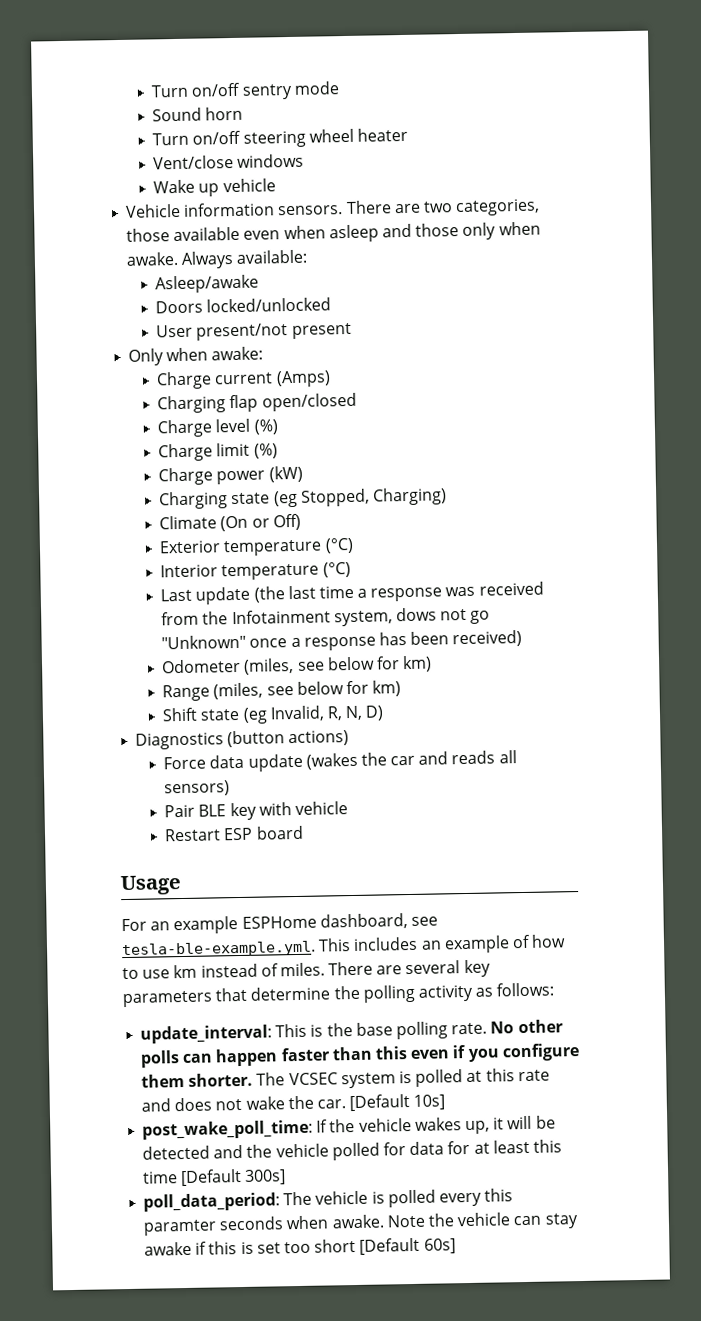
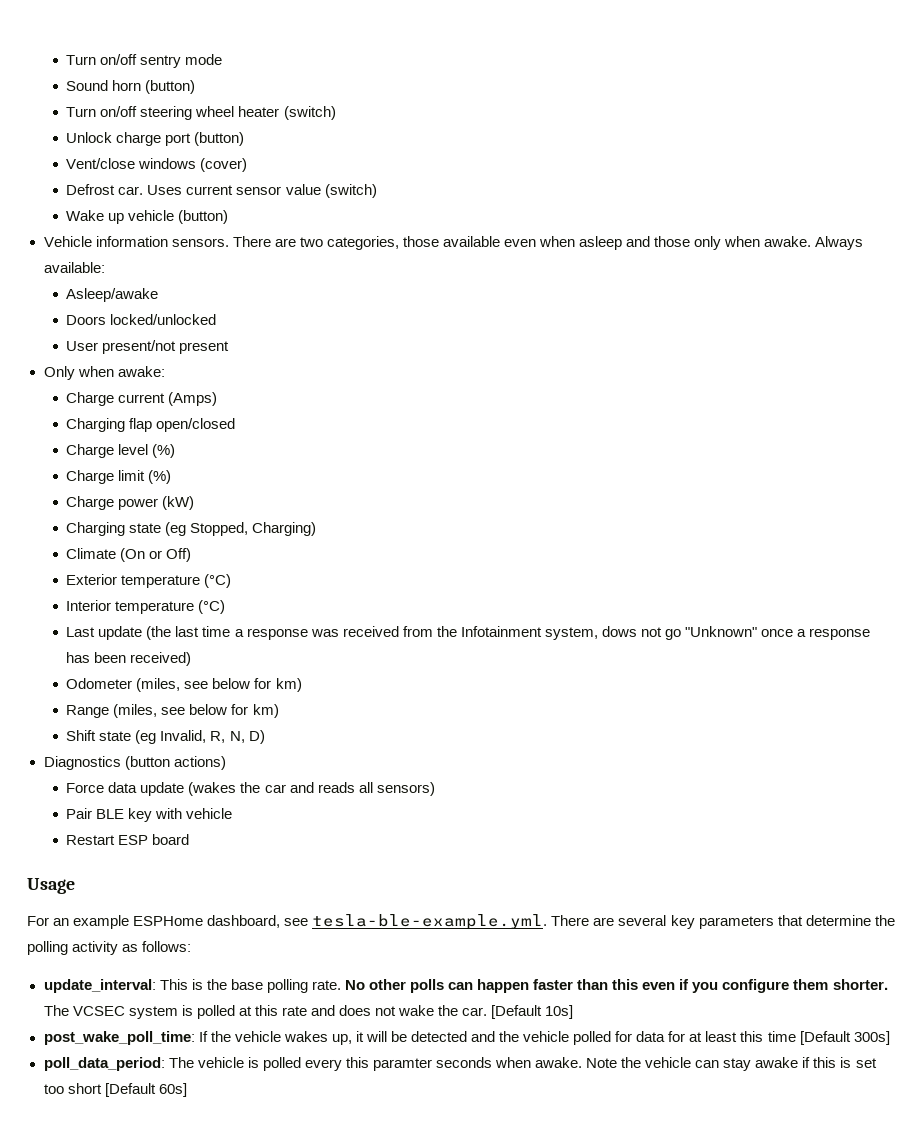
(244, 113) none -> [145,80,196,94] (button)
[153,153,305,170] // Vent/close windows -> [283,106,336,120] [66,132,245,146] [66,158,248,172] [66,184,377,198] (switch) // Unlock charge port (button) // Vent/close windows (cover) // Defrost car. Uses current sensor value (switch)
(276, 185) none -> [178,210,229,224] (button)
[318,934,567,954] [122,962,325,980] This includes an example of how to use km instead of miles. -> (548, 922) none

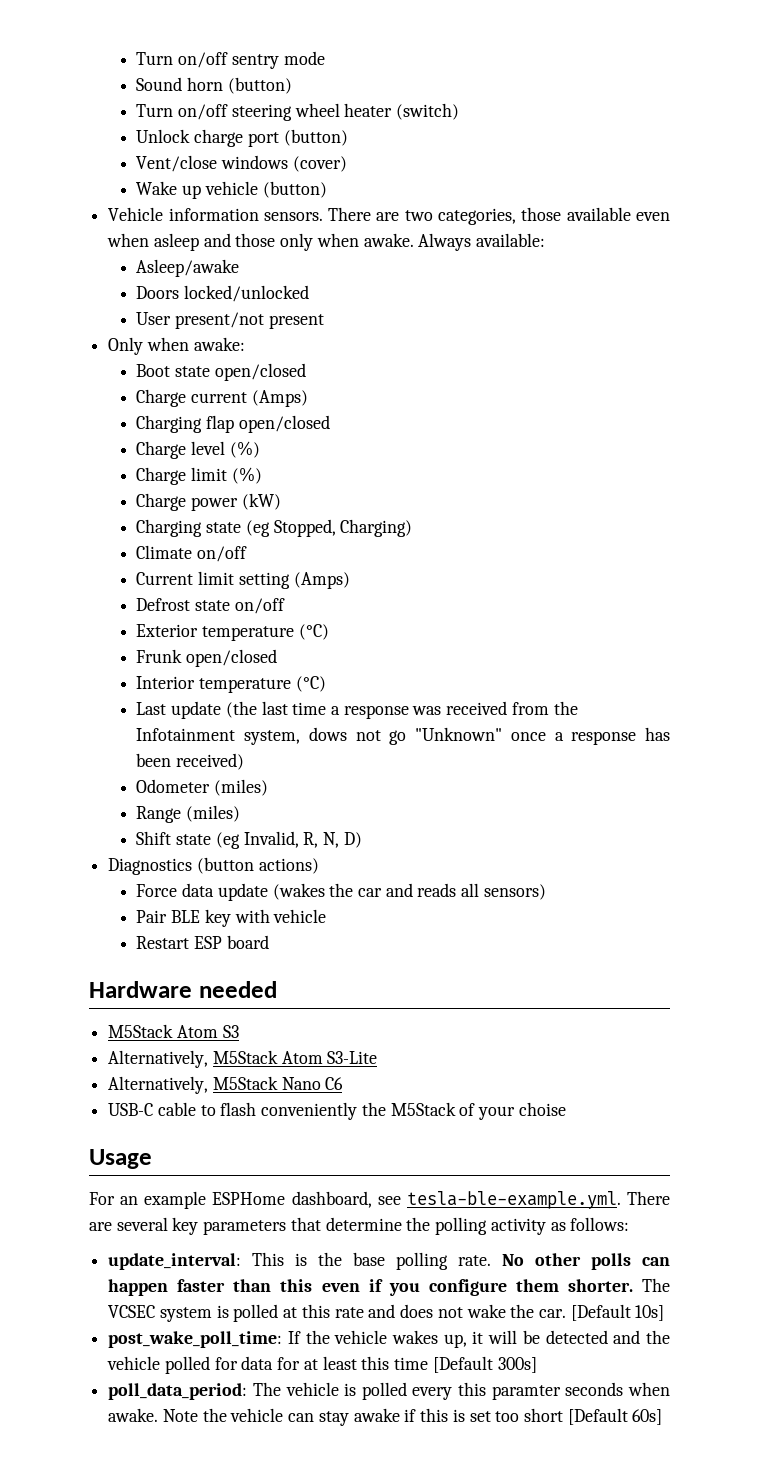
[66,184,377,198] // Defrost car. Uses current sensor value (switch) -> (347, 164) none
(165, 371) none -> [136,363,306,381] // Boot state open/closed
[120,548,192,562] (On or Off) -> [197,546,248,562] [136,571,350,589] [136,598,285,614] on/off // Current limit setting (Amps) // Defrost state on/off
(232, 581) none -> [136,649,278,667] // Frunk open/closed
[136,678,302,692] [66,704,279,718] (miles, see below for km) // Range (miles, see below for km) -> [214,779,269,796] [136,805,241,823] (miles) // Range (miles)
(190, 839) none -> [89,981,277,998] [108,1024,239,1038] [108,1050,378,1068] [108,1076,344,1094] [108,1102,566,1120] // Hardware needed // M5Stack Atom S3 // Alternatively, M5Stack Atom S3-Lite // Alternatively, M5Stack Nano C6 // USB-C cable to flash conveniently the M5Stack of your choise

